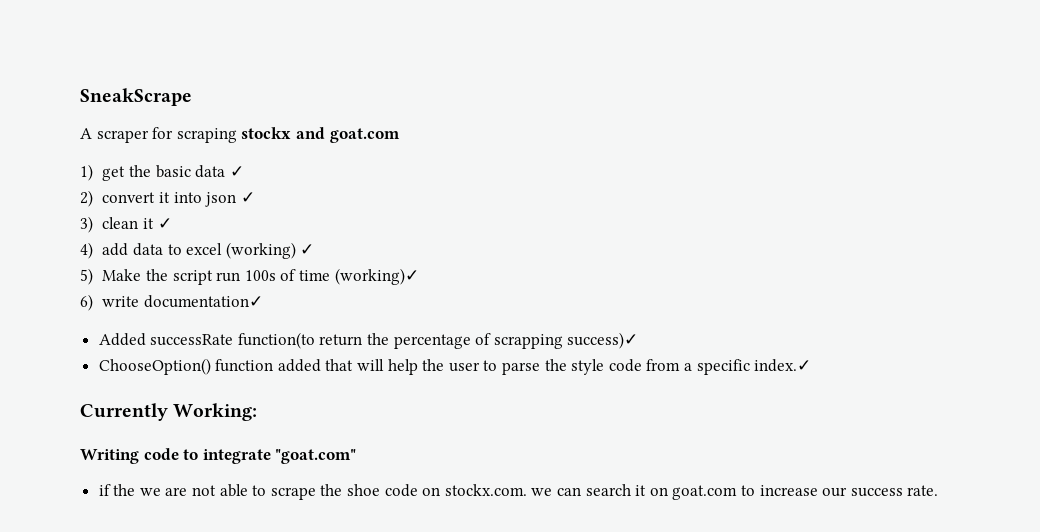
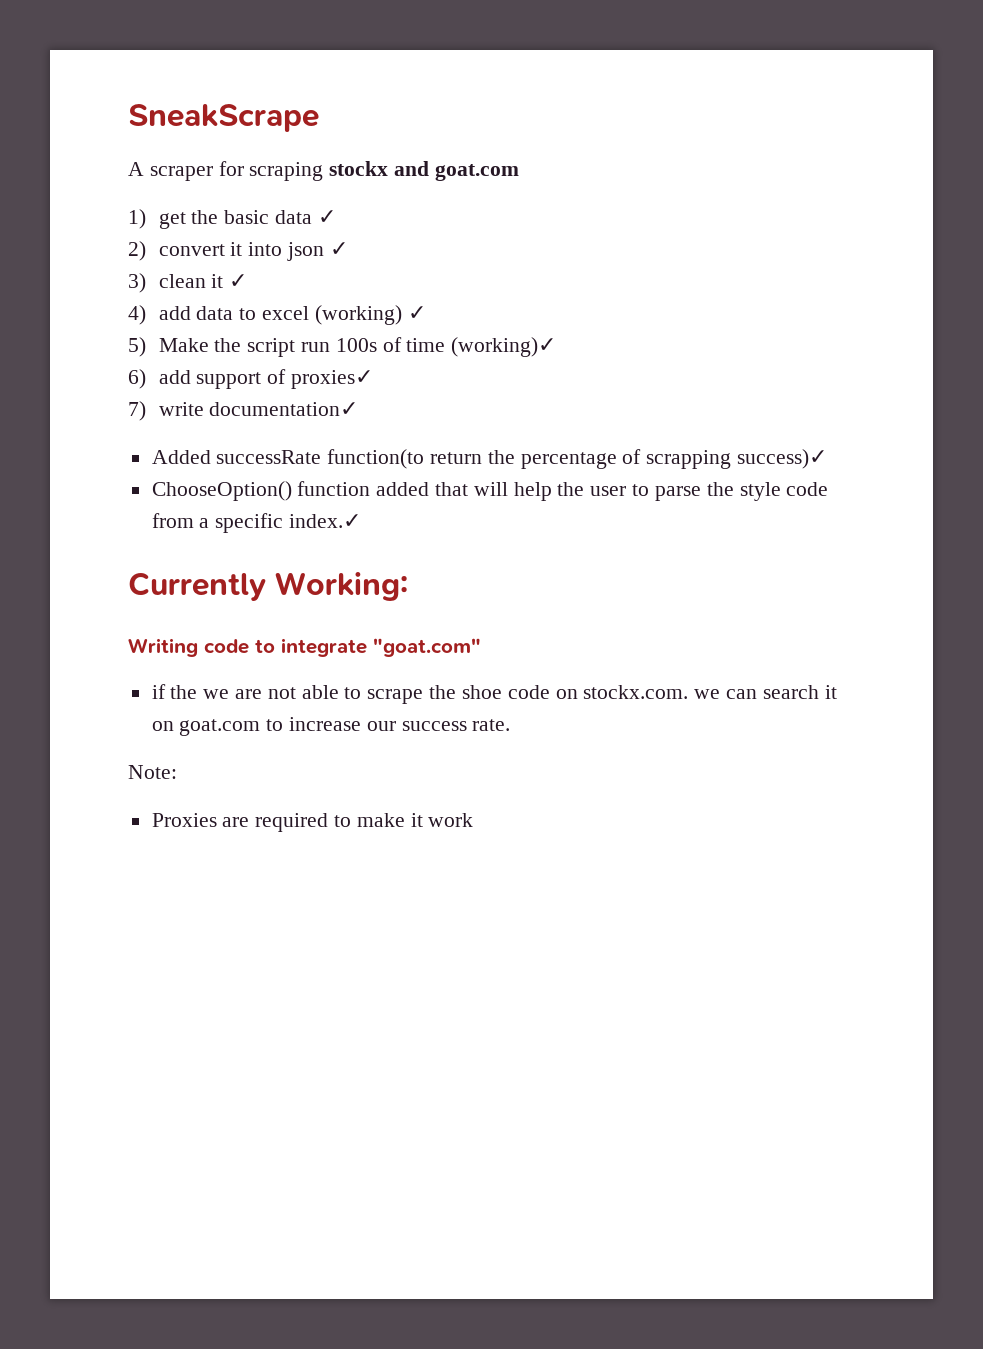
(93, 302) none -> [158,369,373,389] [128,401,146,421] add support of proxies✓ // 7)
(939, 490) none -> [128,765,177,779] [151,813,474,832] // Note: // Proxies are required to make it work

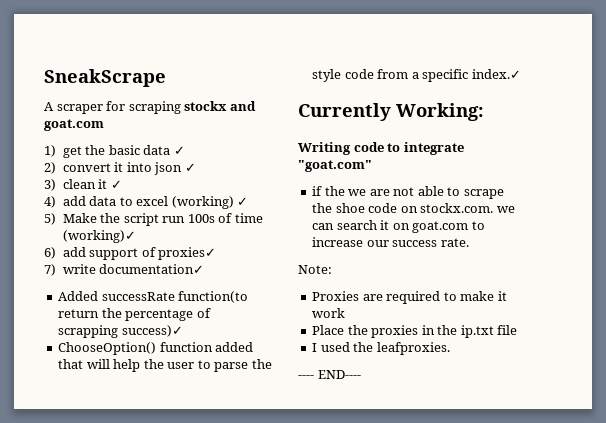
(474, 820) none -> [312,325,518,338] [312,342,450,355] [298,370,361,379] // Place the proxies in the ip.txt file // I used the leafproxies. // ---- END----

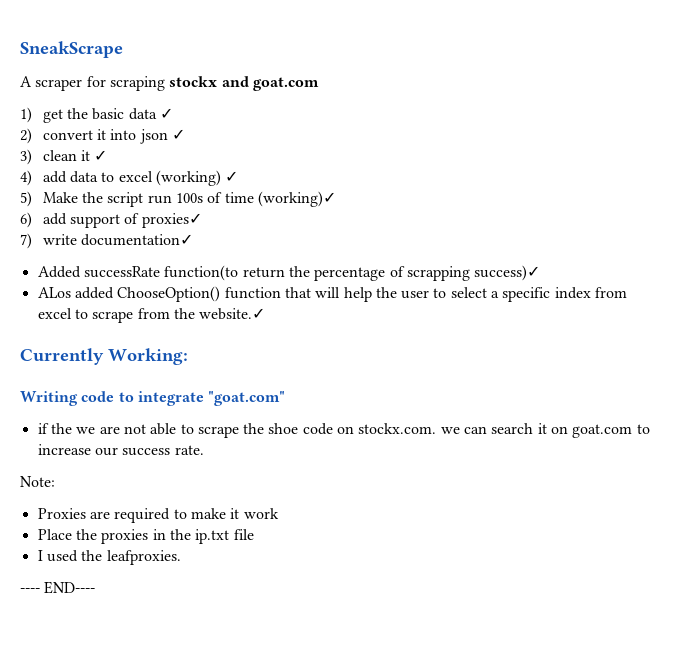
(183, 331) none -> [37,287,114,299] ALos added
[215,342,254,352] added -> (281, 293) none
[214,359,272,372] [312,69,521,82] parse the style code from a specific index.✓ -> [450,287,628,302] [37,308,266,323] select a specific index from excel to scrape from the website.✓

